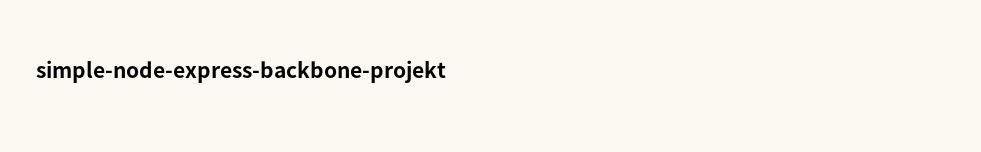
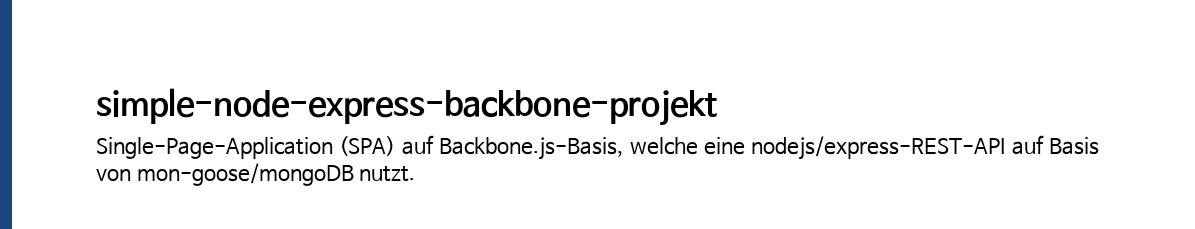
(446, 71) none -> [96,135,1100,160] [96,163,416,186] // Single-Page-Application (SPA) auf Backbone.js-Basis, welche eine nodejs/express-REST-API auf Basis von mon-goose/mongoDB nutzt.

